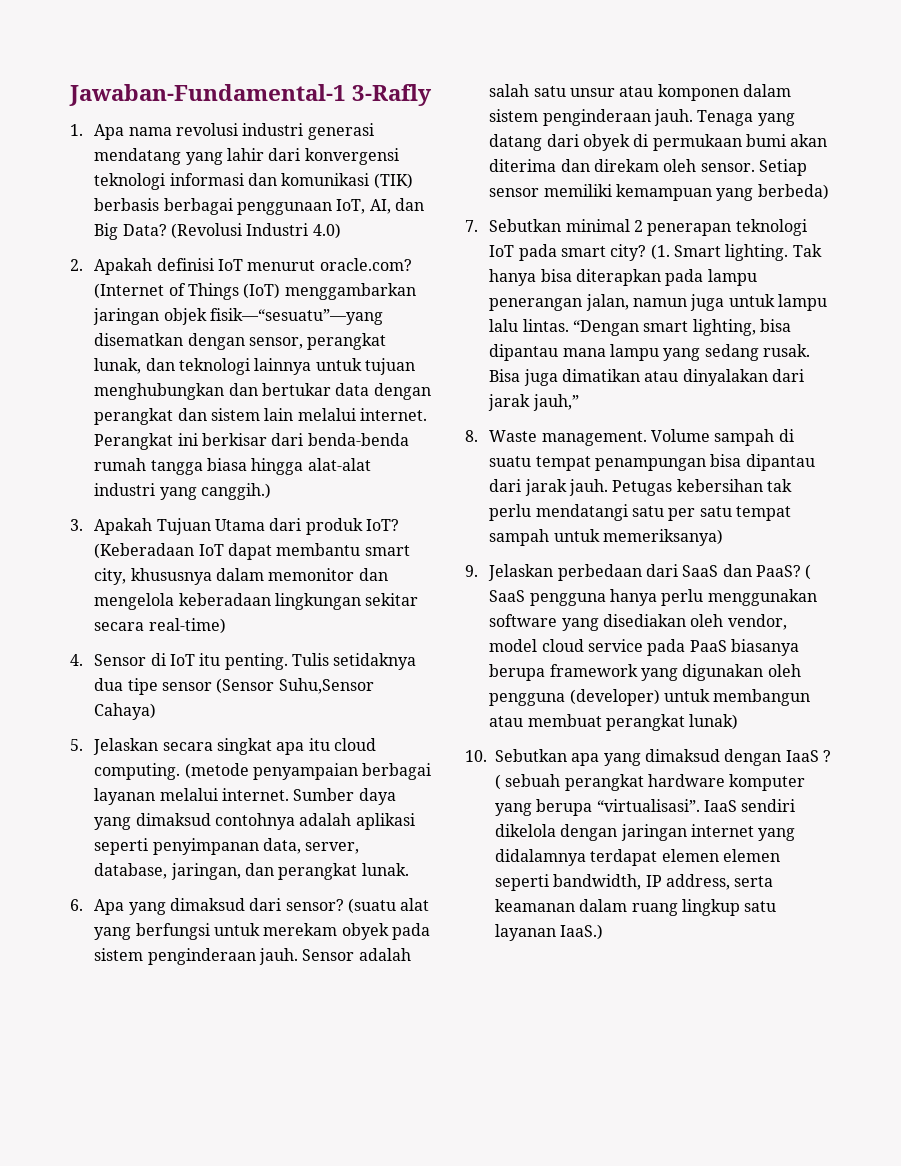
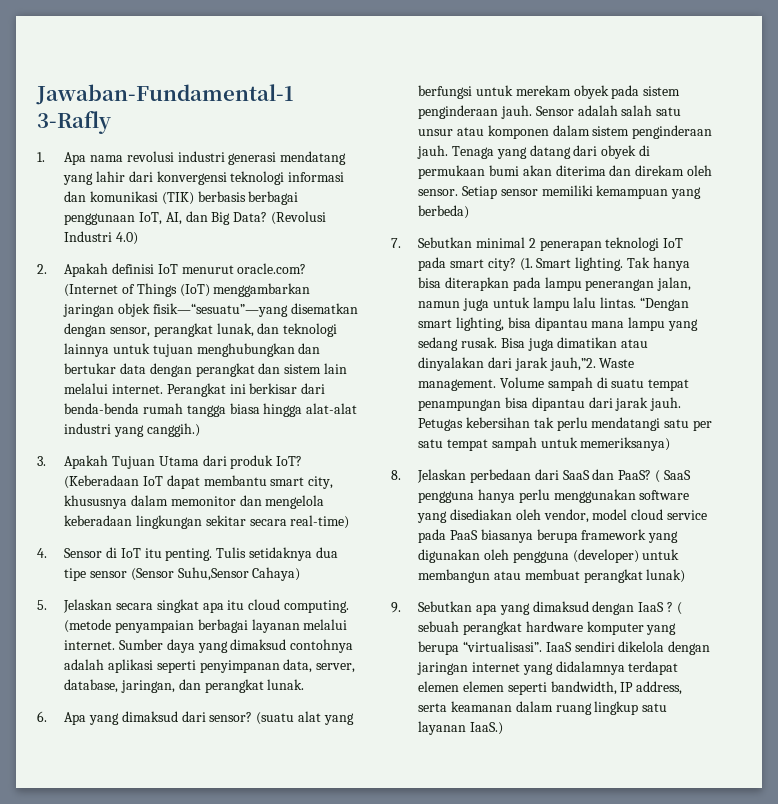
[532,394,579,411] [465,430,478,442] jauh,” // 8. -> [549,357,596,371] jauh,”2.
[465,565,478,577] 9. -> [391,470,401,480] 8.
[465,750,487,762] 10. -> [391,602,401,613] 9.

